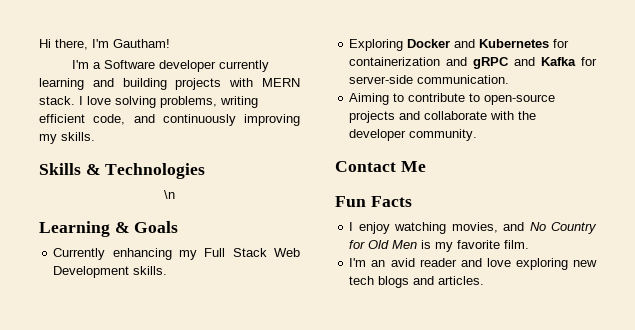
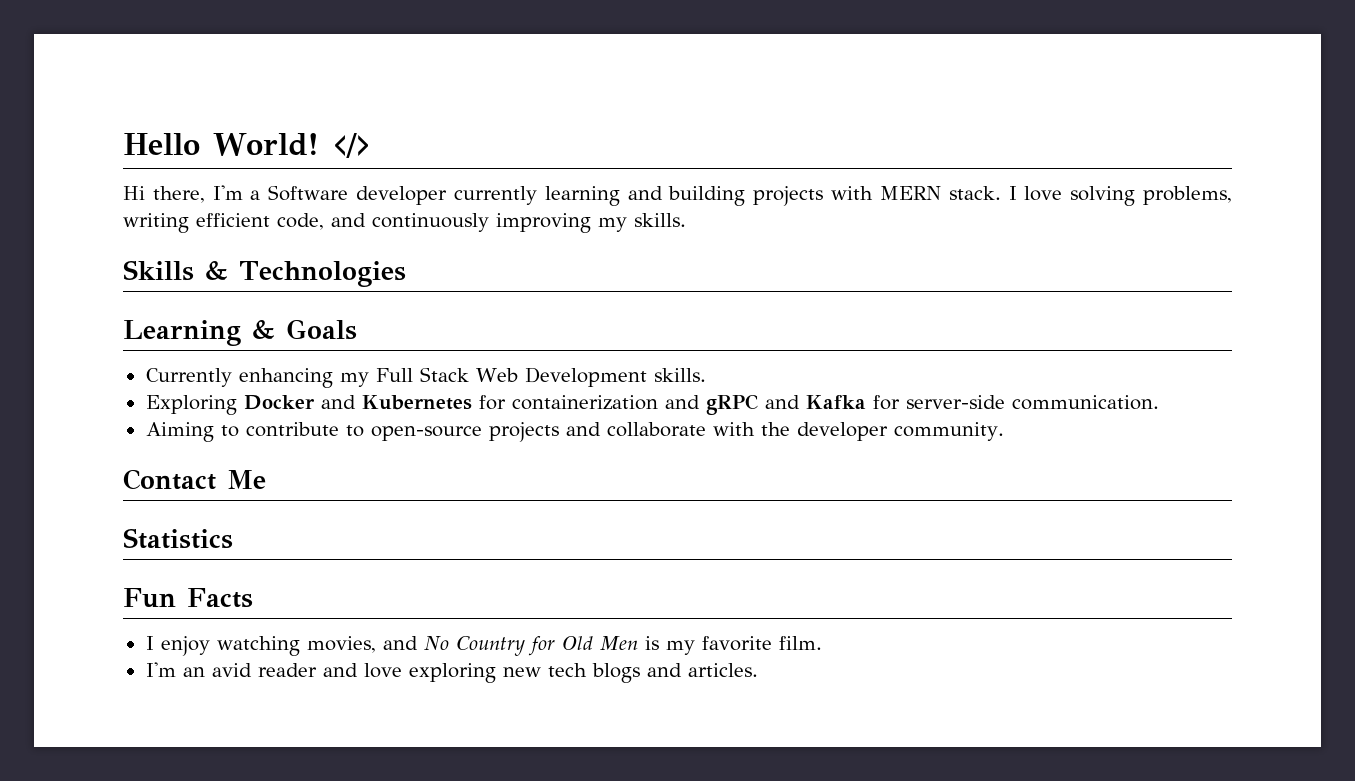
(39, 43) none -> [123,133,372,158] Hello World! </> //
[113,39,170,48] [72,60,90,69] Gautham! // I'm -> (243, 192) none
[164,190,175,199] // \n -> (406, 274) none
(426, 166) none -> [123,528,233,549] // Statistics

